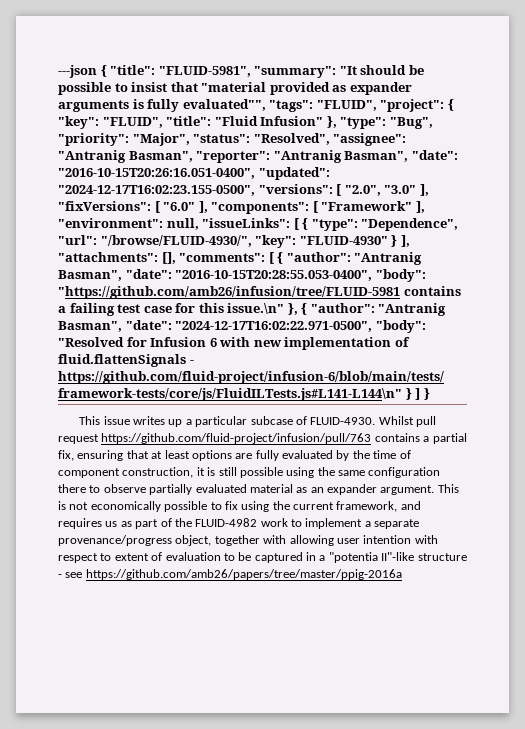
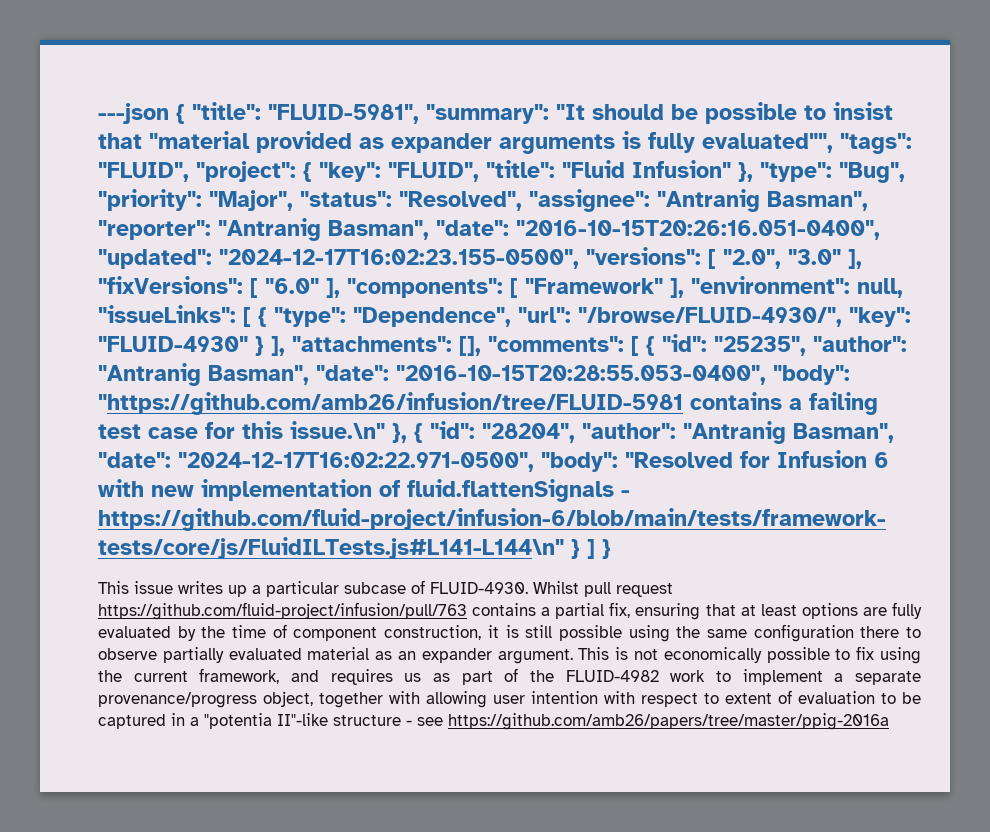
(284, 258) none -> [662,334,806,356] "id": "25235",
(308, 309) none -> [430,421,575,443] "id": "28204",

